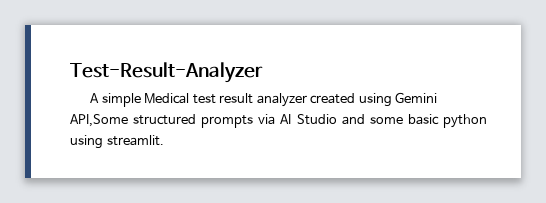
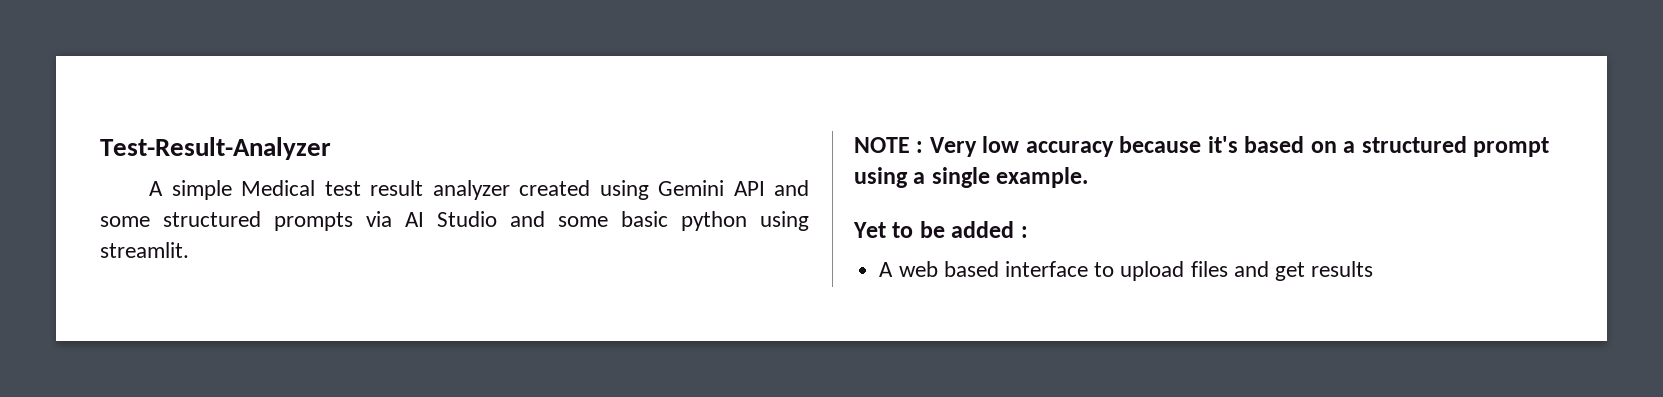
[70,114,128,127] API,Some -> [733,180,809,196] [100,216,150,227] API and some
(164, 140) none -> [854,136,1550,157] [854,167,1089,188] [853,221,1028,238] [879,261,1374,281] // NOTE : Very low accuracy because it's based on a structured prompt using a single example. // Yet to be added : // A web based interface to upload files and get results

